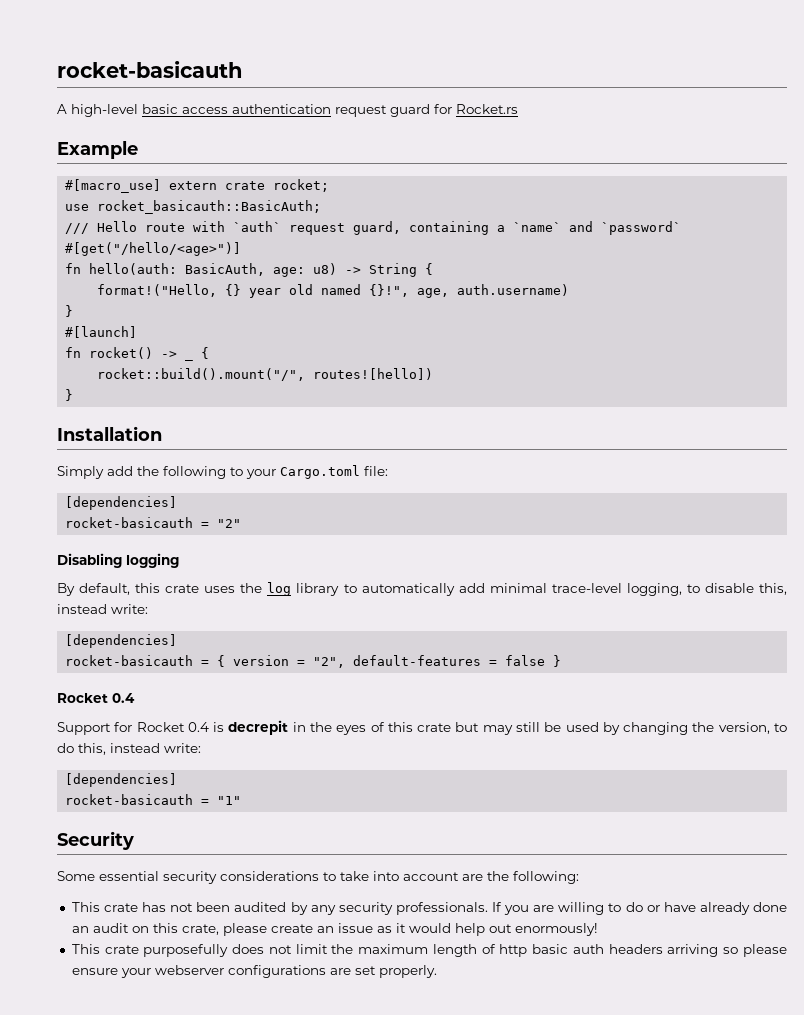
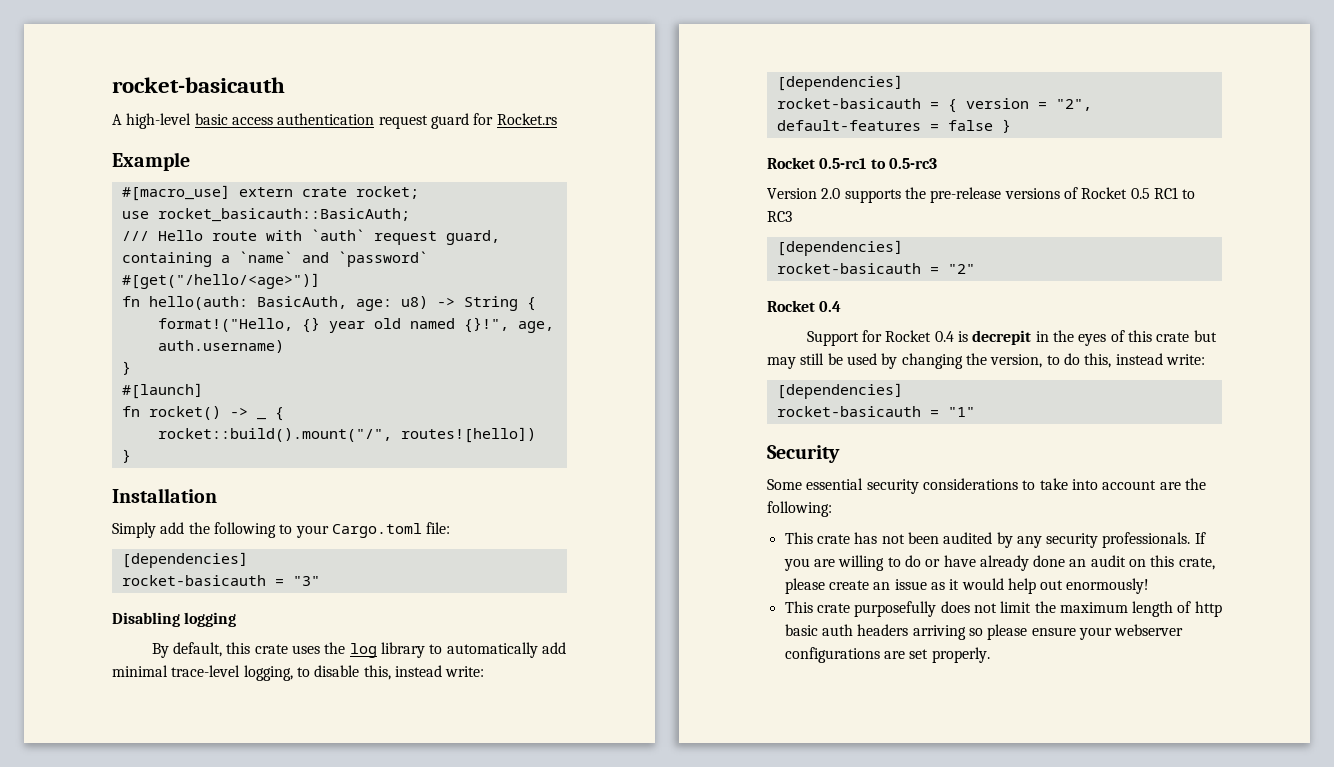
[217,519,242,528] "2" -> [292,576,320,586] "3"
(562, 661) none -> [767,157,937,169] [767,187,1196,203] [767,211,792,222] [776,240,903,256] [776,263,975,274] // Rocket 0.5-rc1 to 0.5-rc3 // Version 2.0 supports the pre-release versions of Rocket 0.5 RC1 to RC3 // [dependencies] // rocket-basicauth = "2"

